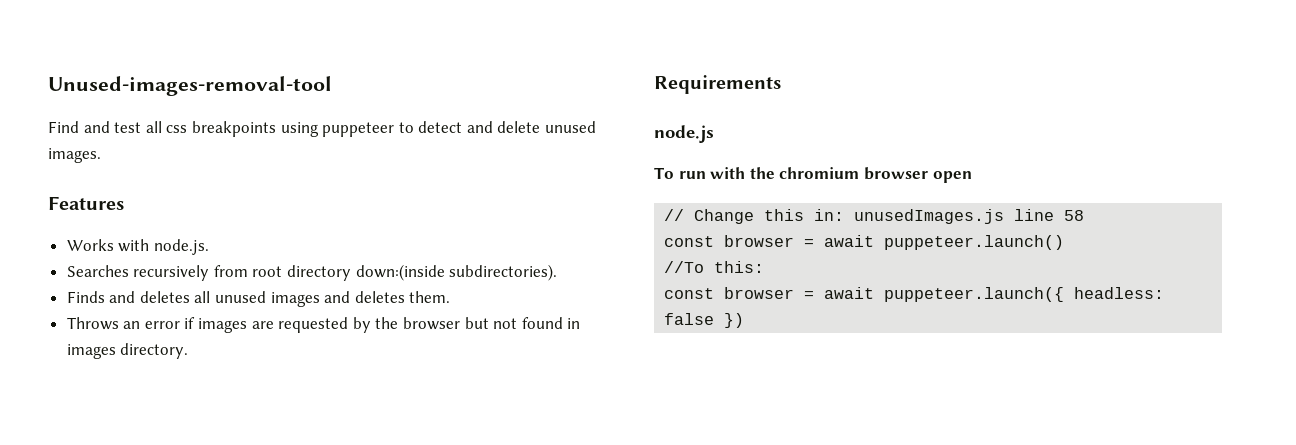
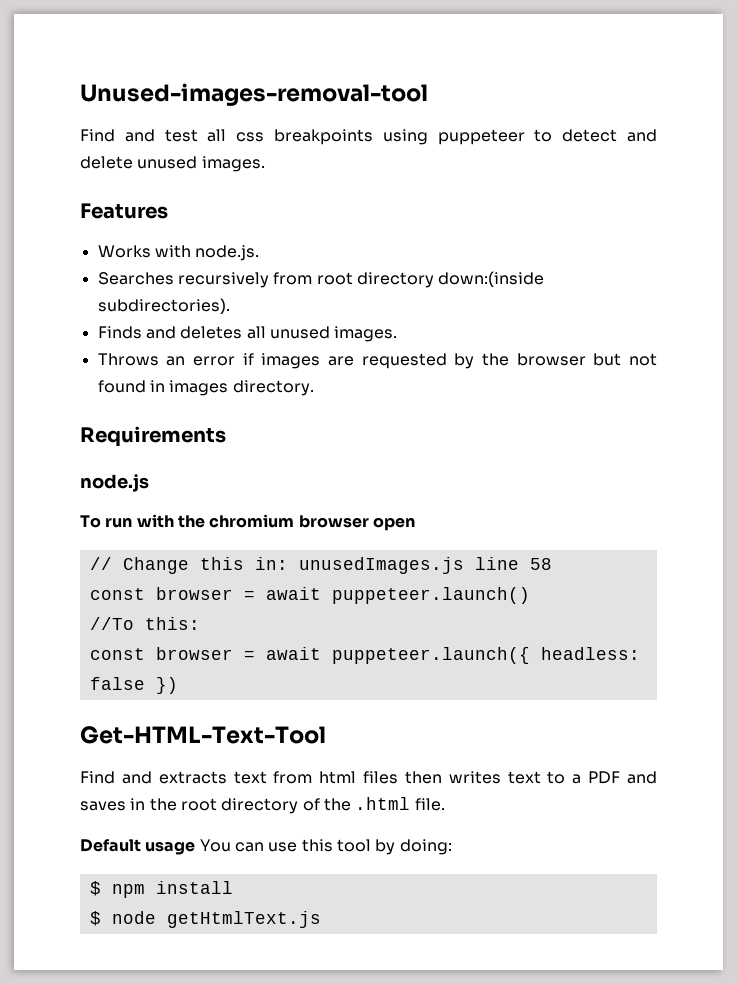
[270,291,451,307] images and deletes them. -> [334,326,398,342] images.
(745, 320) none -> [80,726,326,744] [80,771,657,784] [80,797,445,814] [80,839,452,855] [89,881,233,898] [89,911,321,928] // Get-HTML-Text-Tool // Find and extracts text from html files then writes text to a PDF and saves in the root directory of the .html file. // Default usage You can use this tool by doing: // $ npm install // $ node getHtmlText.js

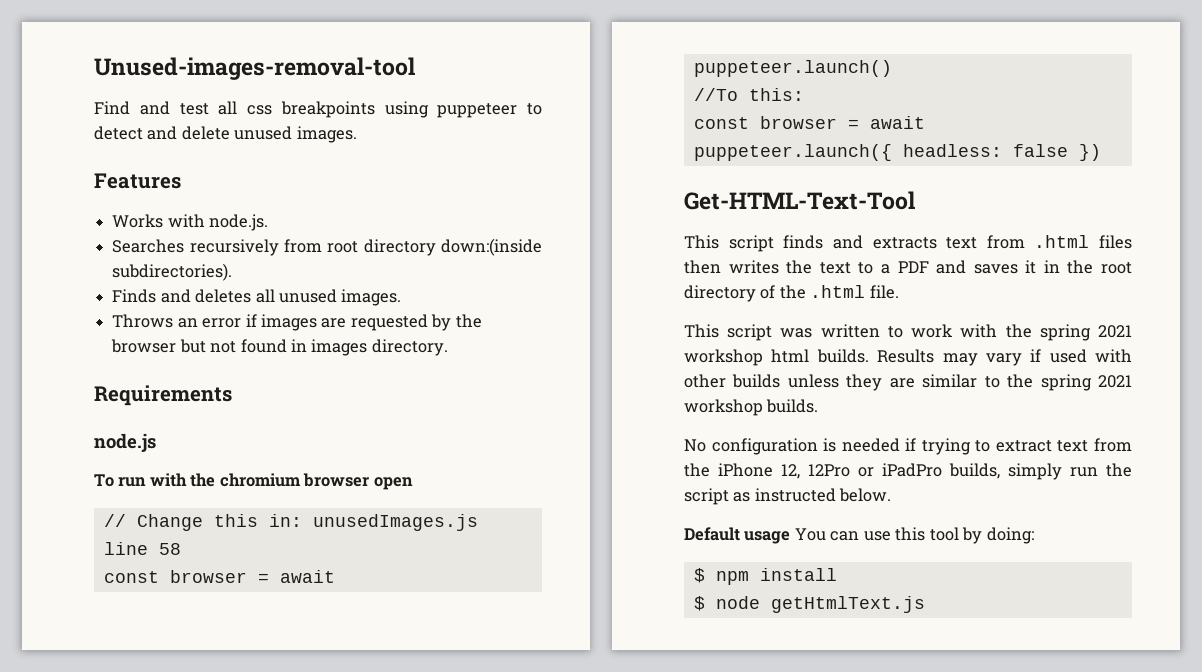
[80,771,115,784] Find -> [684,235,824,252] This script finds
[319,771,357,784] html -> [1034,235,1090,248] .html
(501, 777) none -> [786,260,813,274] the
(126, 806) none -> [1025,260,1037,274] it
(445, 804) none -> [684,324,1132,341] [684,349,1132,366] [684,374,1132,391] [684,399,819,416] [684,438,1132,455] [684,463,1132,480] [684,488,892,505] // This script was written to work with the spring 2021 workshop html builds. Results may vary if used with other builds unless they are similar to the spring 2021 workshop builds. // No configuration is needed if trying to extract text from the iPhone 12, 12Pro or iPadPro builds, simply run the script as instructed below.

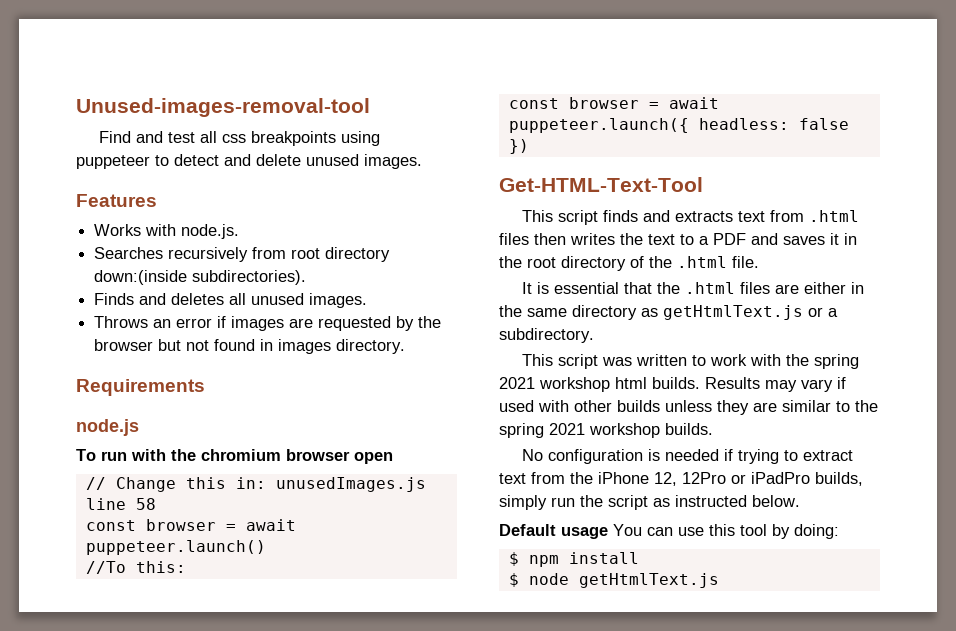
(899, 292) none -> [521,282,864,294] [499,305,838,320] [499,328,594,343] // It is essential that the .html files are either in the same directory as getHtmlText.js or a subdirectory.

